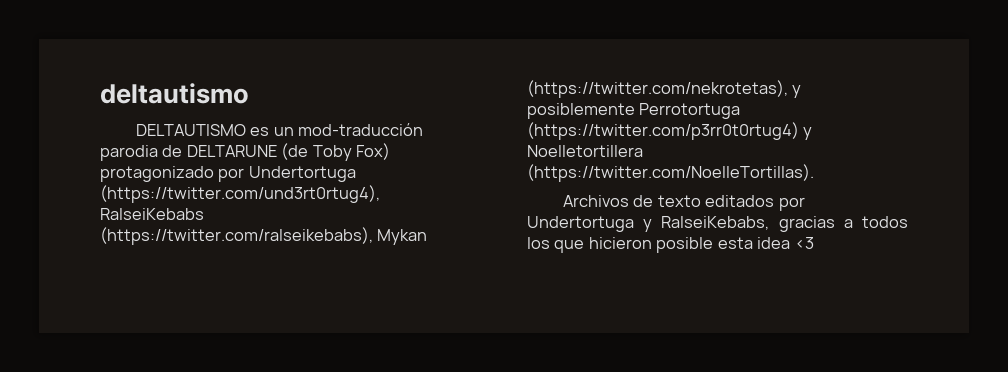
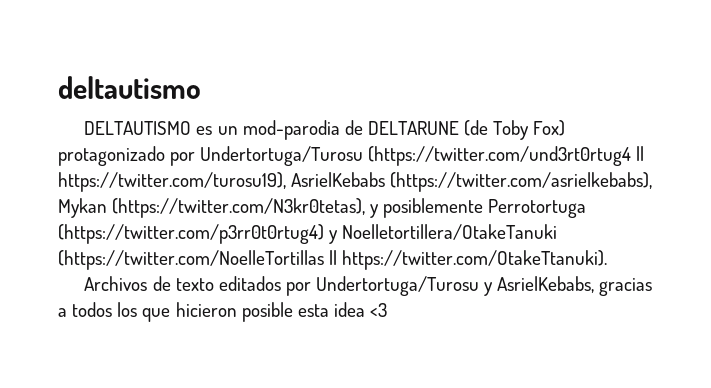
[298,123,424,136] [100,145,158,161] mod-traducción parodia -> [242,120,340,140] mod-parodia
[248,166,356,182] [100,185,380,203] [100,208,204,220] [100,227,428,245] [527,80,788,98] Undertortuga (https://twitter.com/und3rt0rtug4), RalseiKebabs (https://twitter.com/ralseikebabs), Mykan (https://twitter.com/nekrotetas), -> [200,146,645,166] [58,172,653,192] [58,198,366,218] Undertortuga/Turosu (https://twitter.com/und3rt0rtug4 || https://twitter.com/turosu19), AsrielKebabs (https://twitter.com/asrielkebabs), Mykan (https://twitter.com/N3kr0tetas),
[527,145,643,157] [527,164,814,182] Noelletortillera (https://twitter.com/NoelleTortillas). -> [342,224,558,240] [58,250,608,270] Noelletortillera/OtakeTanuki (https://twitter.com/NoelleTortillas || https://twitter.com/OtakeTtanuki).
[527,216,770,232] Undertortuga y RalseiKebabs, -> [316,276,595,296] Undertortuga/Turosu y AsrielKebabs,

